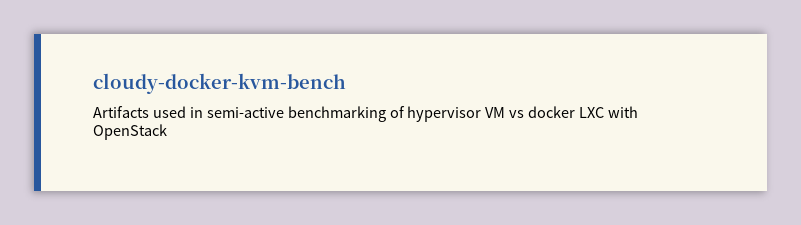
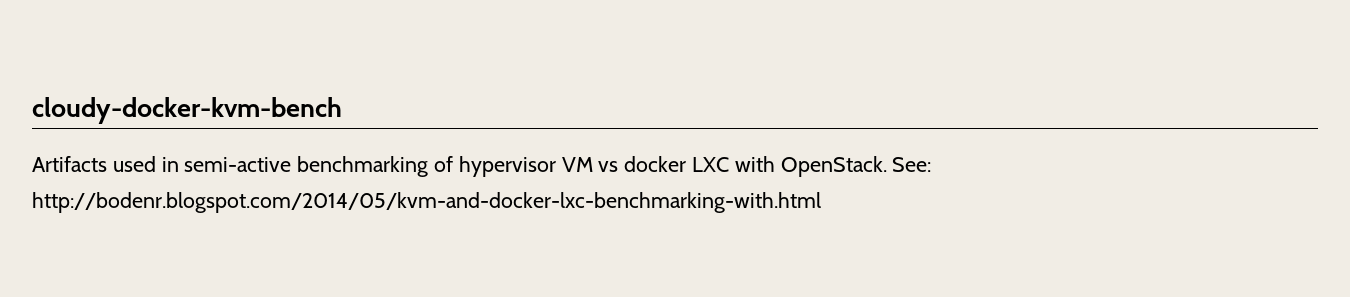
[93,124,167,140] OpenStack -> [780,156,932,177] [32,192,821,213] OpenStack. See: http://bodenr.blogspot.com/2014/05/kvm-and-docker-lxc-benchmarking-with.html

